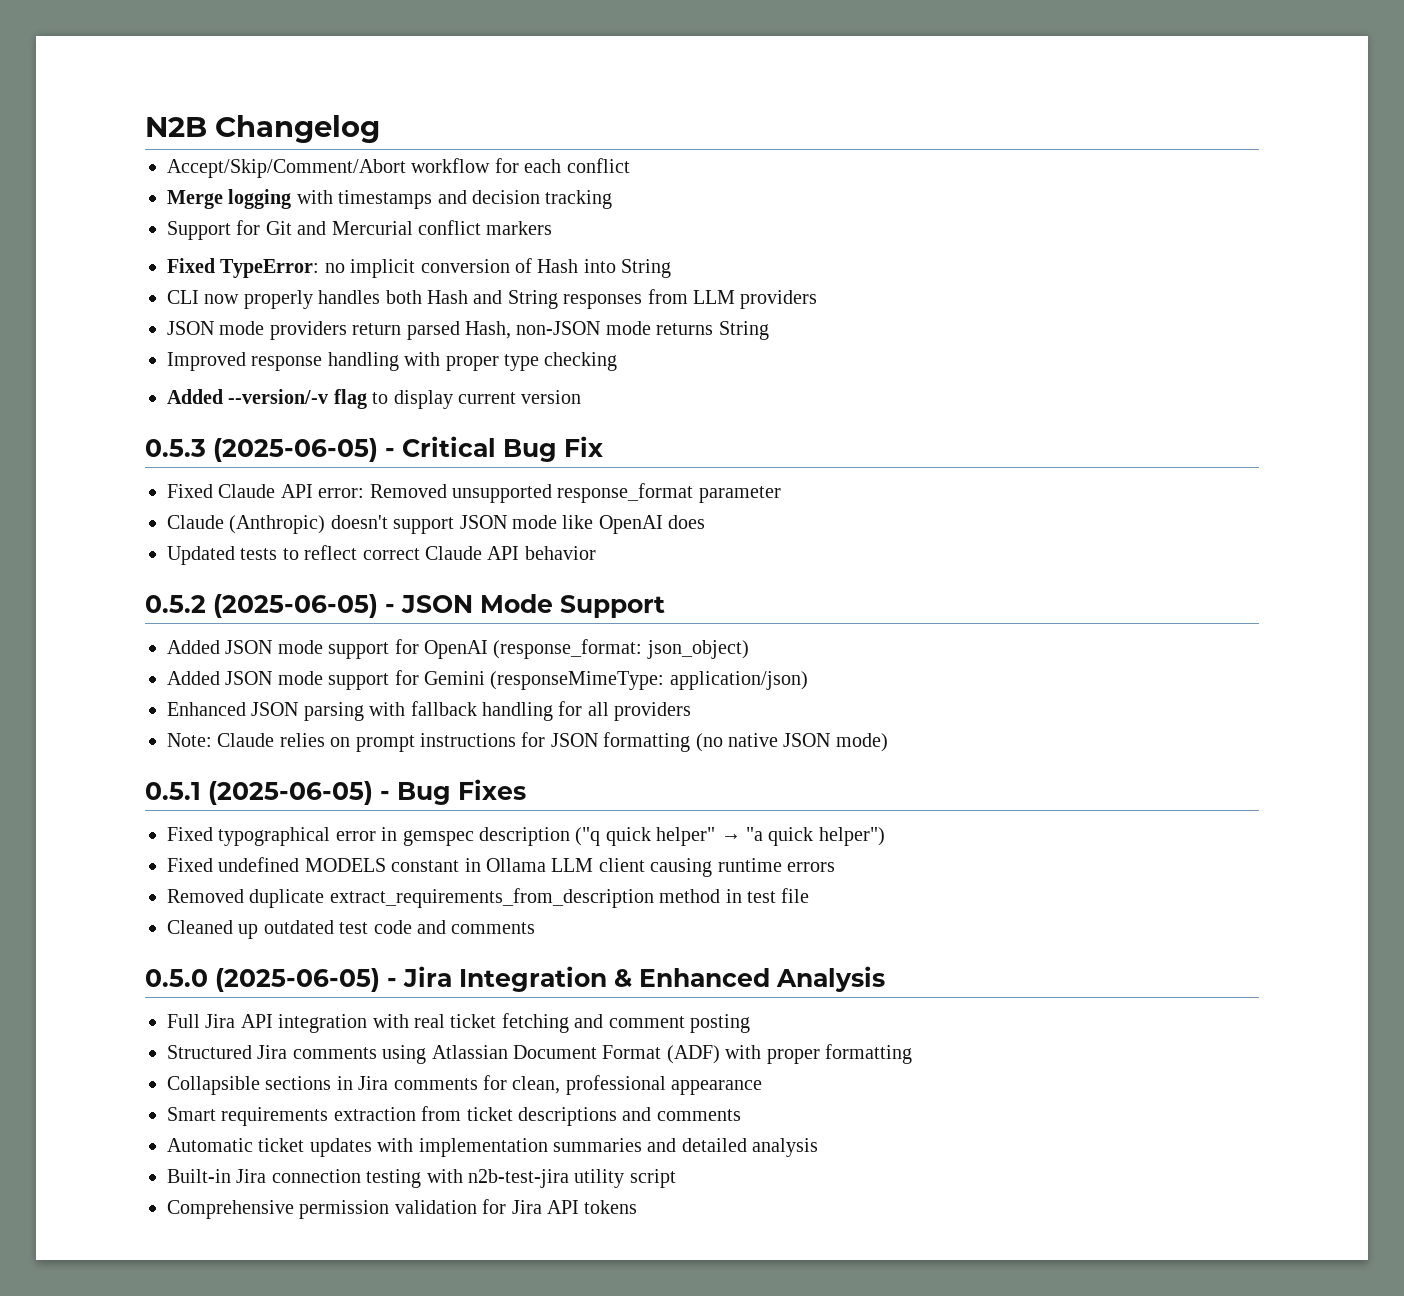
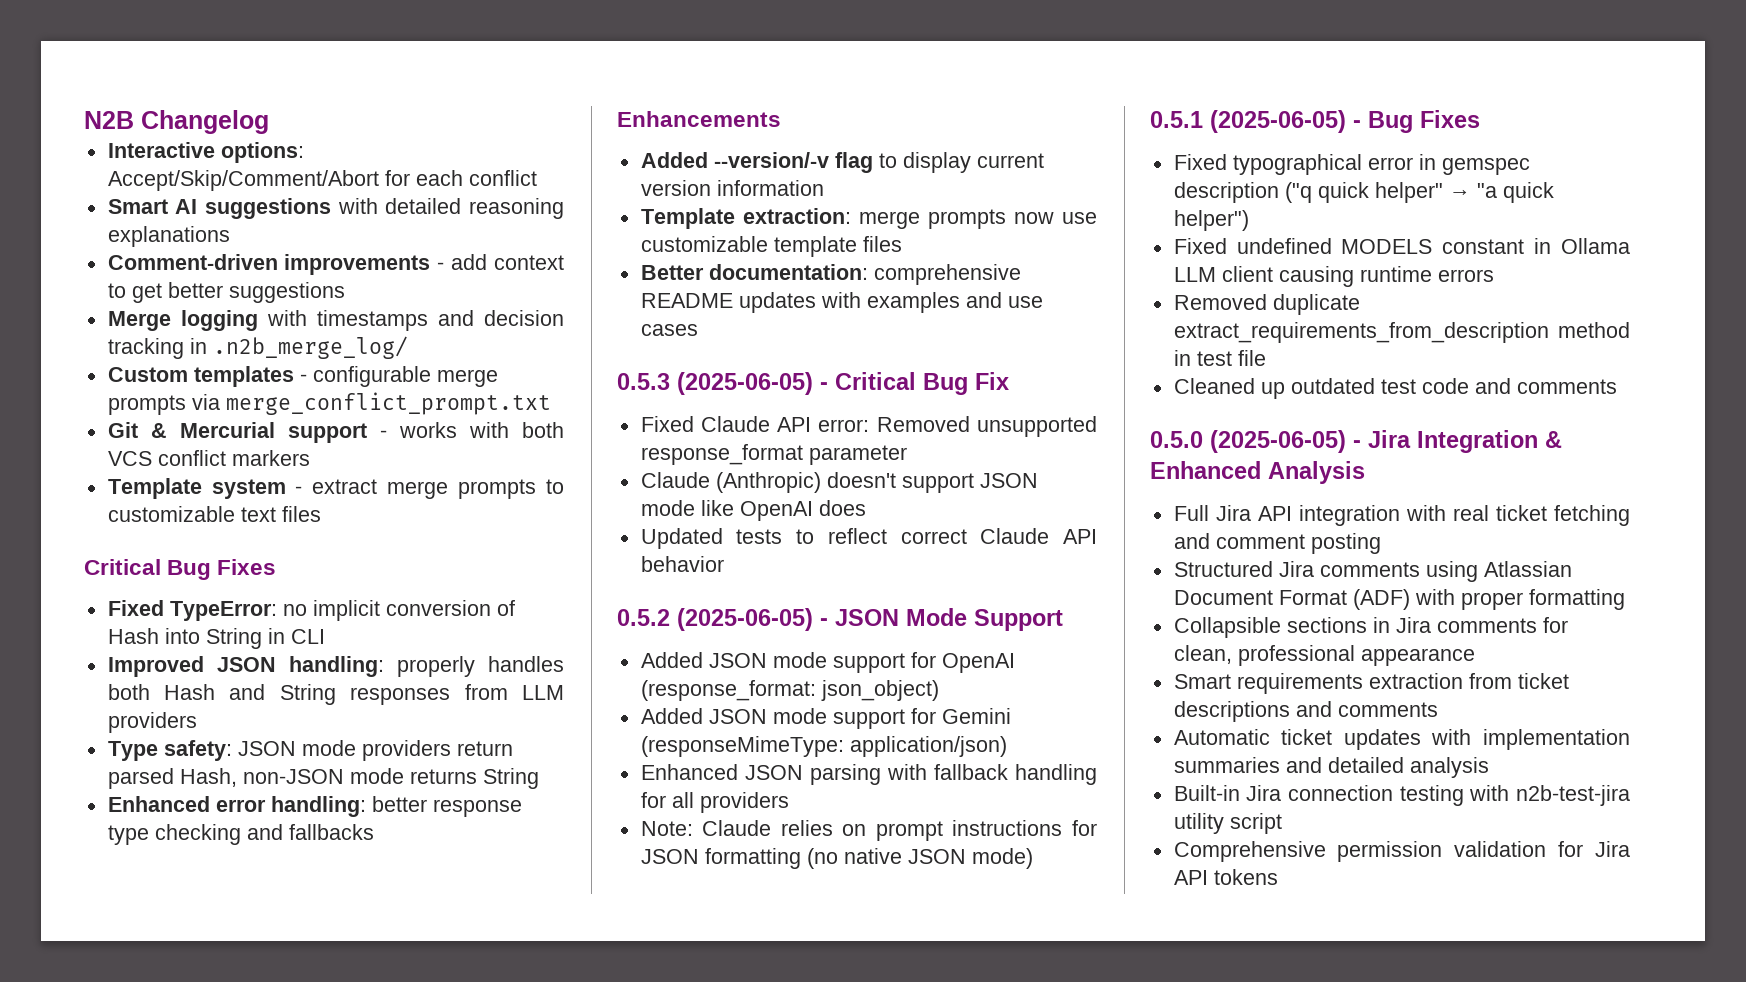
[167,158,491,178] Accept/Skip/Comment/Abort workflow -> [107,142,304,163] [107,170,379,191] Interactive options: Accept/Skip/Comment/Abort
(630, 165) none -> [107,198,564,219] [107,226,230,247] [107,254,564,275] [107,282,345,303] // Smart AI suggestions with detailed reasoning explanations // Comment-driven improvements - add context to get better suggestions
[167,220,553,240] // Support for Git and Mercurial conflict markers -> [189,336,408,359] [107,366,498,387] [107,392,551,415] [107,422,565,443] [107,450,310,466] [107,478,564,499] [107,506,321,522] [84,559,277,580] in .n2b_merge_log/ // Custom templates - configurable merge prompts via merge_conflict_prompt.txt // Git & Mercurial support - works with both VCS conflict markers // Template system - extract merge prompts to customizable text files // Critical Bug Fixes
[167,290,240,304] // CLI now -> [267,628,325,644] [107,656,384,677] in CLI // Improved JSON handling:
(818, 299) none -> [107,740,232,761] Type safety:
[167,352,499,371] Improved response handling with proper -> [107,796,522,817] Enhanced error handling: better response
(618, 361) none -> [246,824,374,840] [617,111,781,127] and fallbacks // Enhancements
(582, 397) none -> [716,180,824,196] [640,208,1097,229] [640,236,902,257] [640,264,1021,285] [640,292,1043,313] [640,324,698,336] information // Template extraction: merge prompts now use customizable template files // Better documentation: comprehensive README updates with examples and use cases

